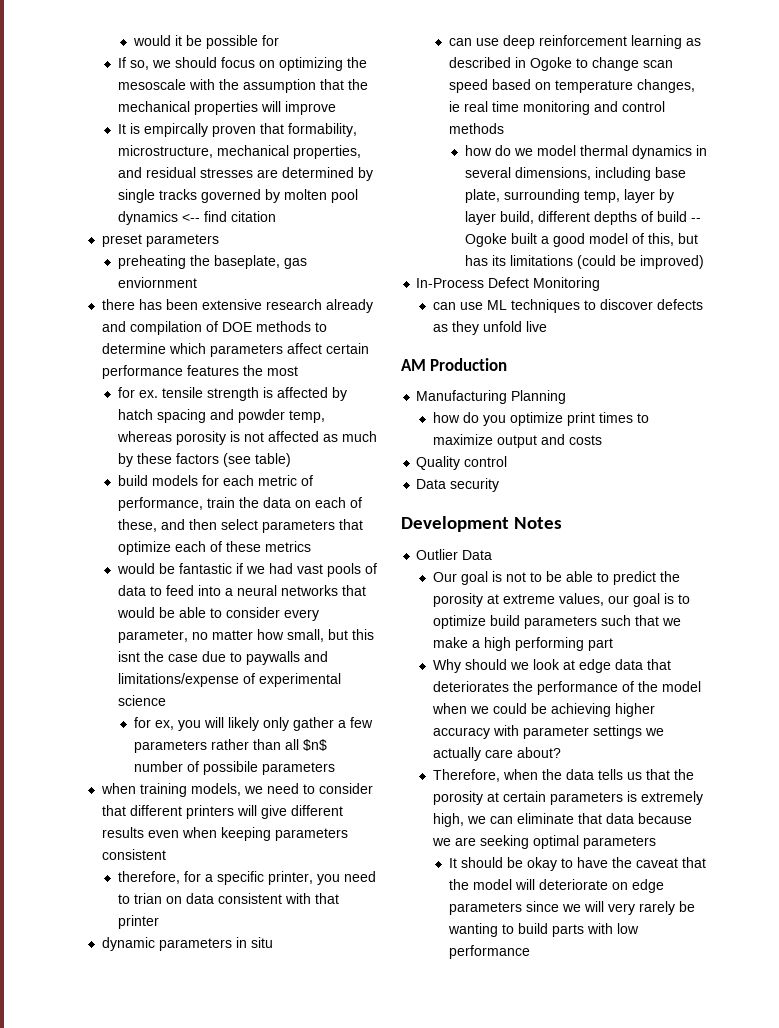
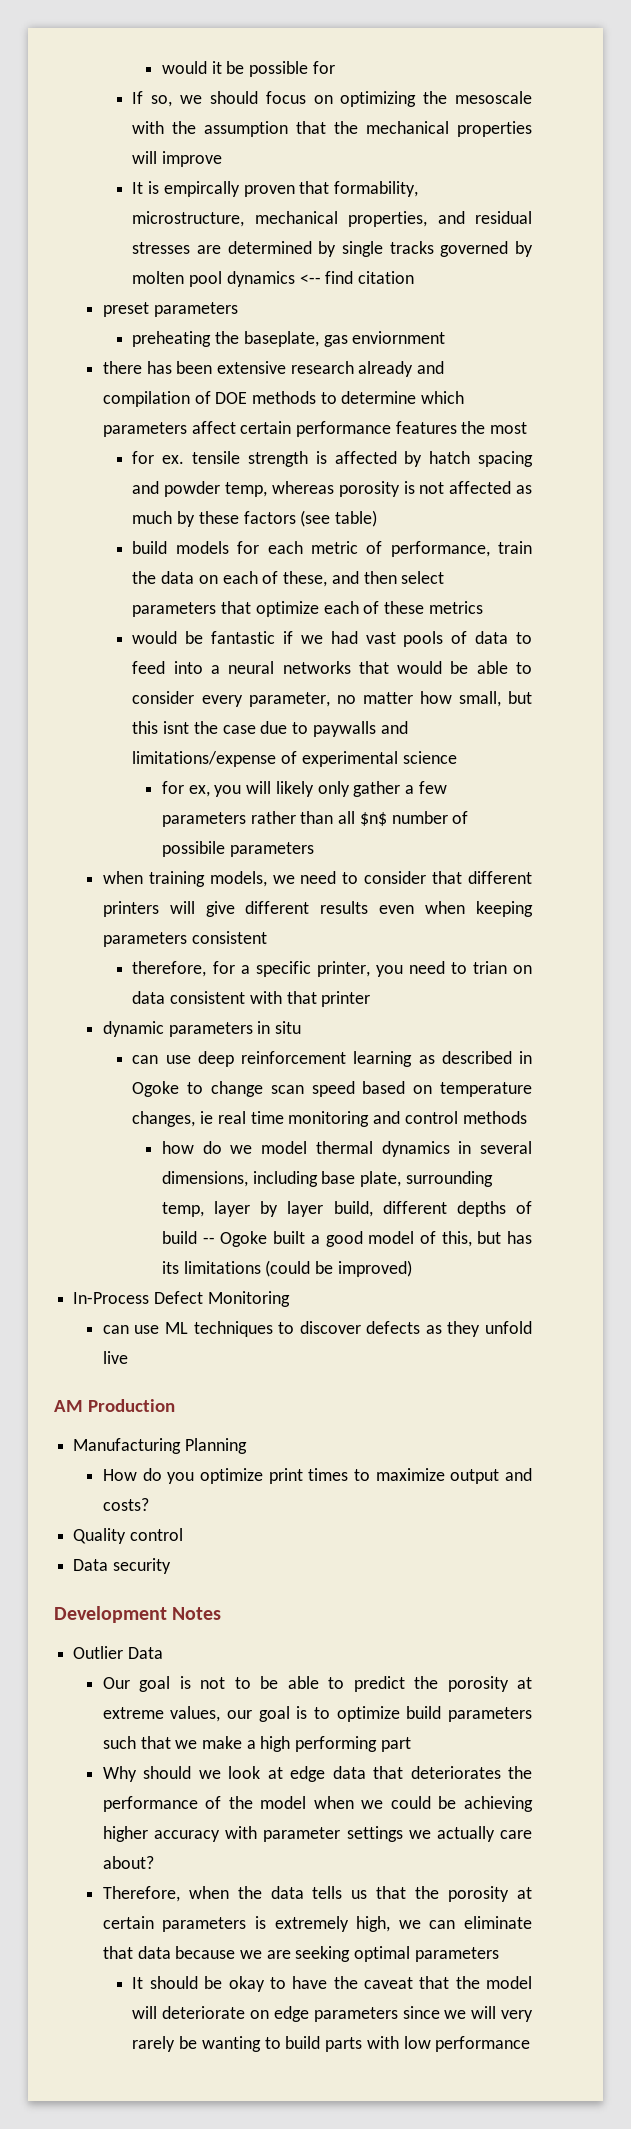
[432,412,460,423] how -> [102,1469,137,1481] How
[568,435,602,445] costs -> [102,1498,149,1511] costs?

